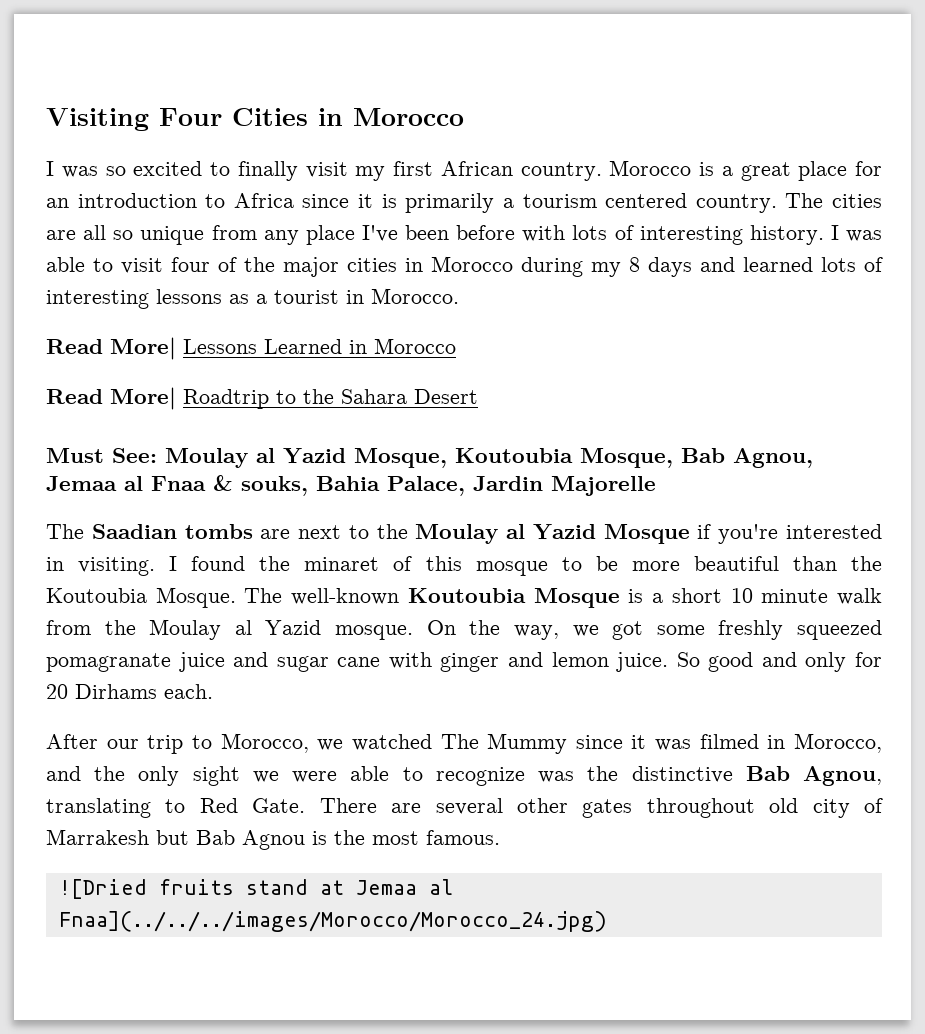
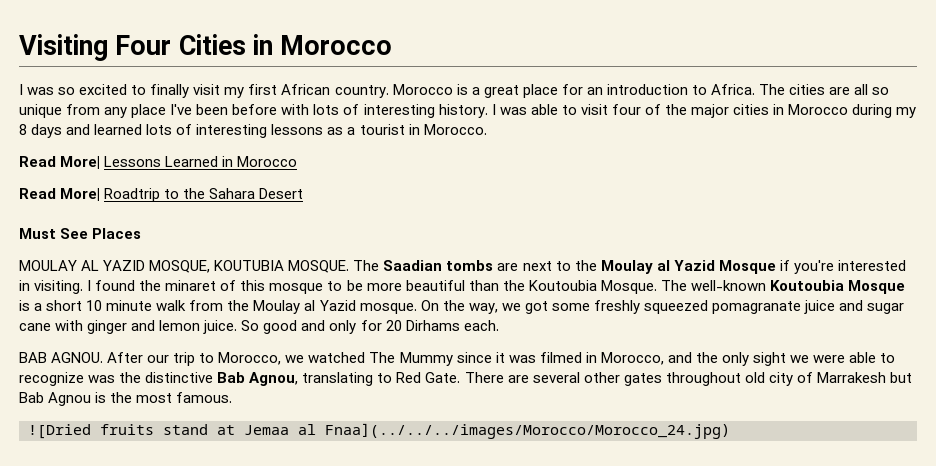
[233,193,777,213] Africa since it is primarily a tourism centered country. -> [710,84,755,95] Africa.
[112,448,813,468] [46,475,656,496] See: Moulay al Yazid Mosque, Koutoubia Mosque, Bab Agnou, Jemaa al Fnaa & souks, Bahia Palace, Jardin Majorelle // -> [60,228,142,239] [19,260,350,273] See Places // MOULAY AL YAZID MOSQUE, KOUTUBIA MOSQUE.
(213, 691) none -> [19,352,104,363] BAB AGNOU.

